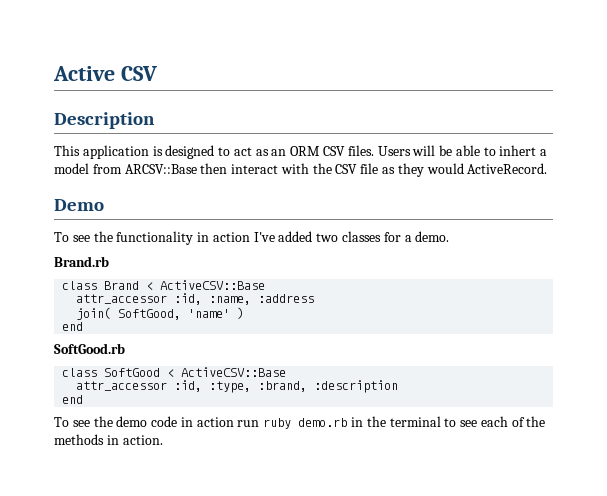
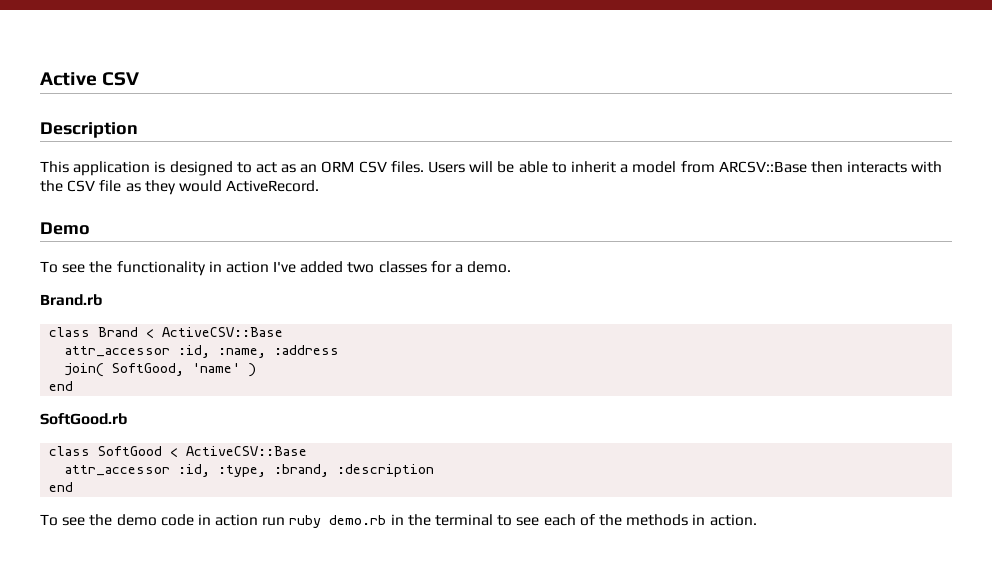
[499,145,537,156] inhert -> [570,161,616,173] inherit
[231,164,279,174] interact -> [847,161,908,173] interacts

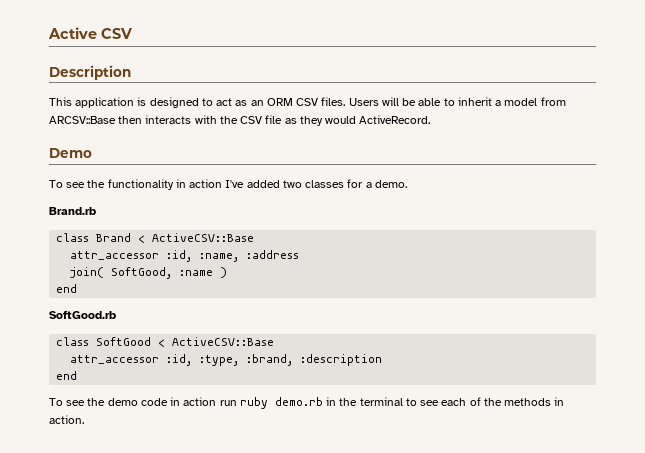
[192,363,241,373] 'name' -> [179,270,214,276] :name

